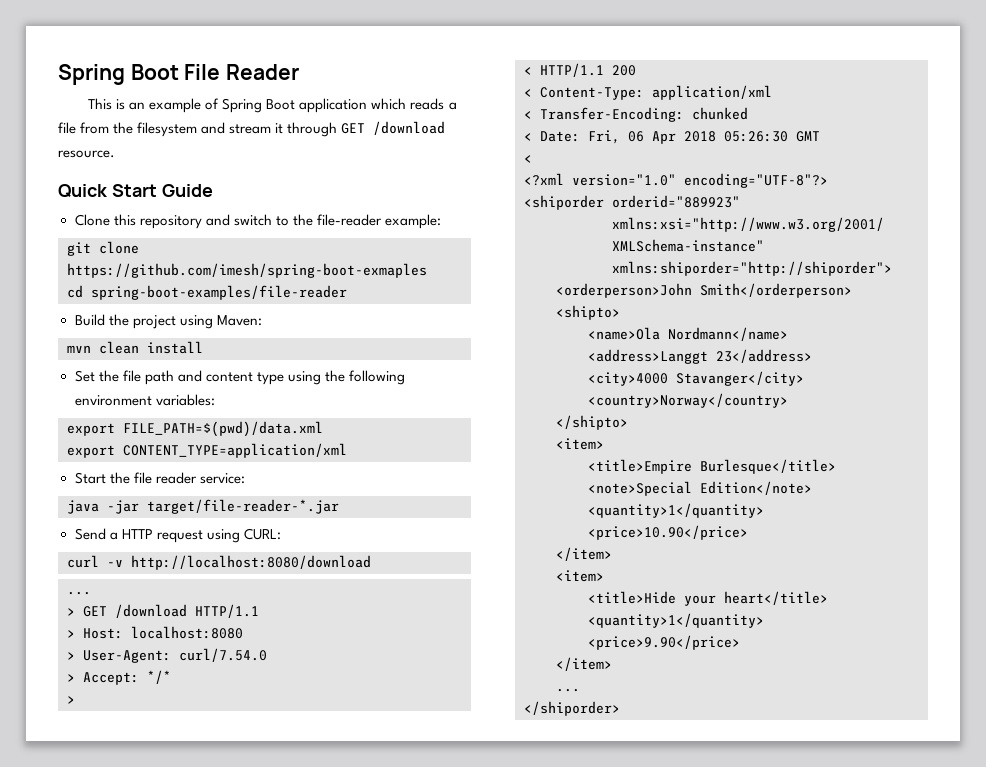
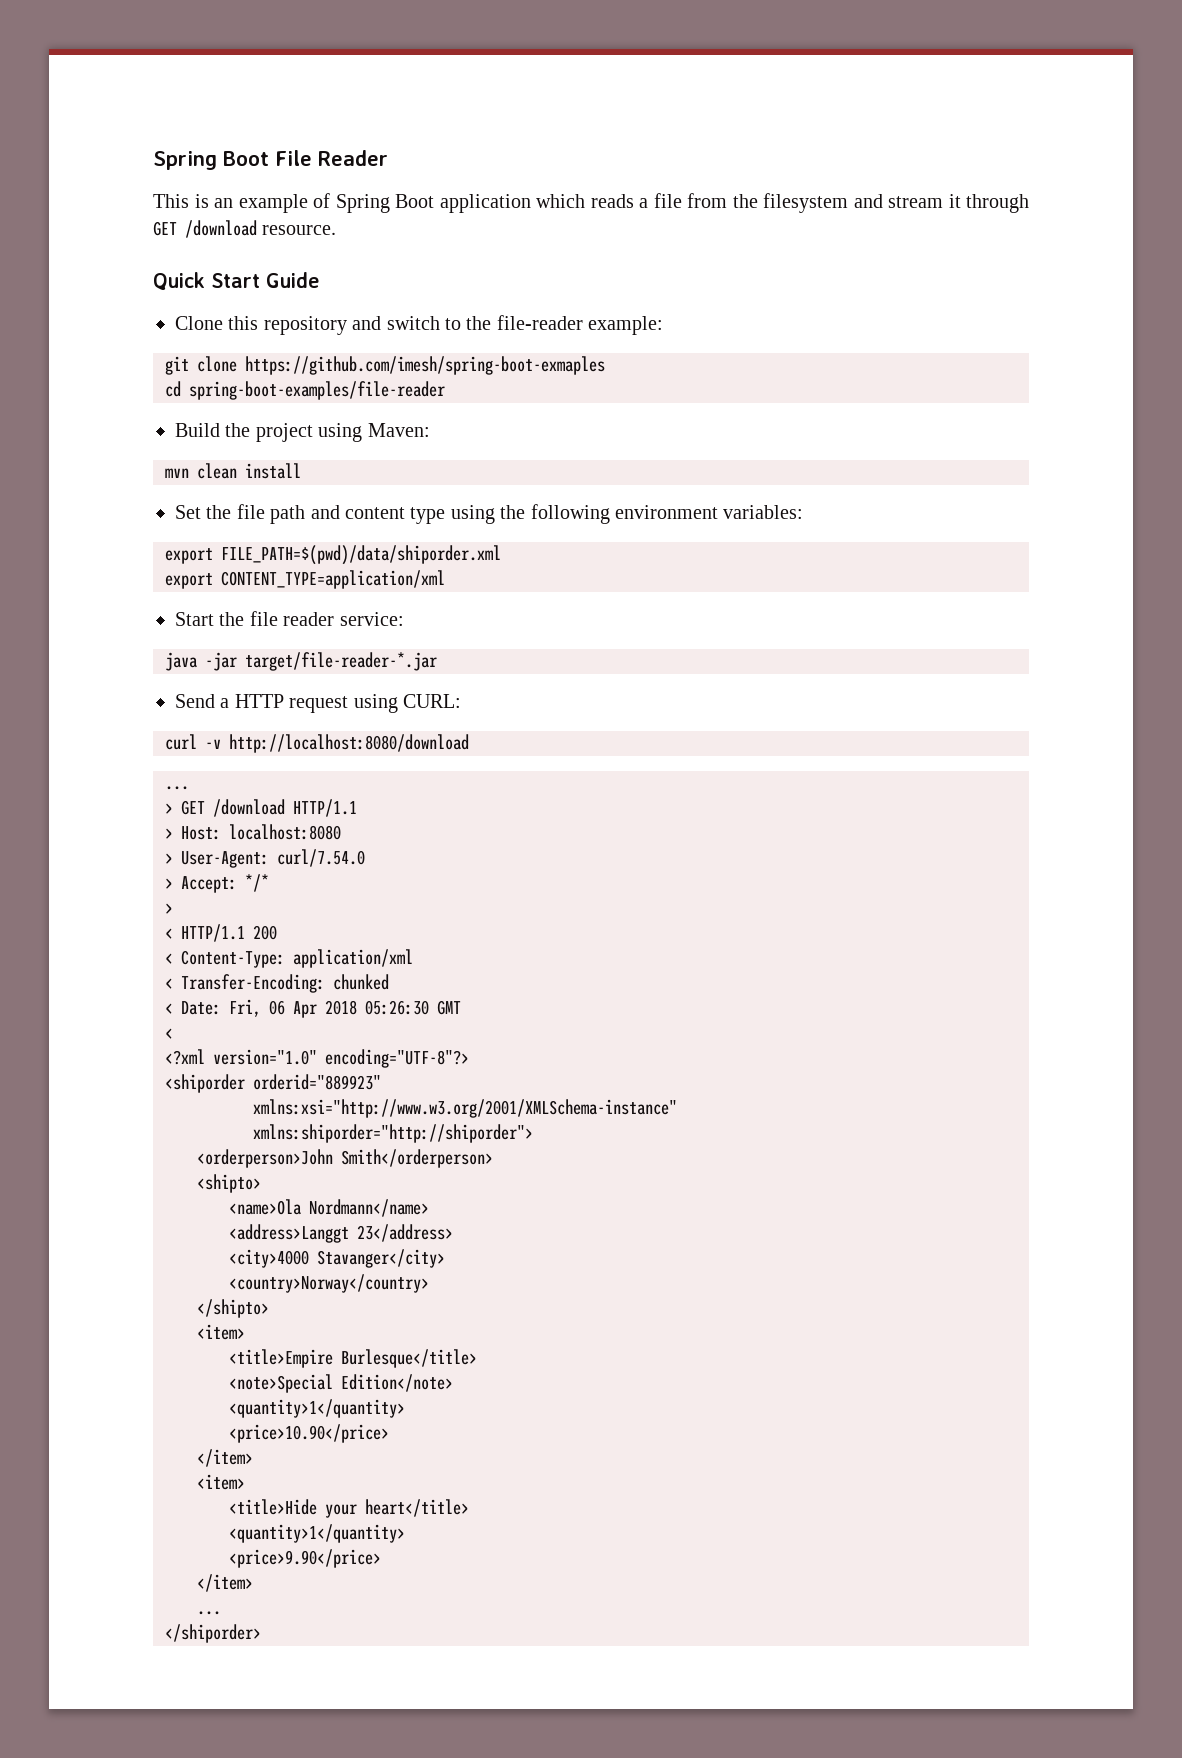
[123,421,323,437] FILE_PATH=$(pwd)/data.xml -> [221,545,501,565] FILE_PATH=$(pwd)/data/shiporder.xml

